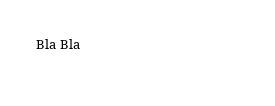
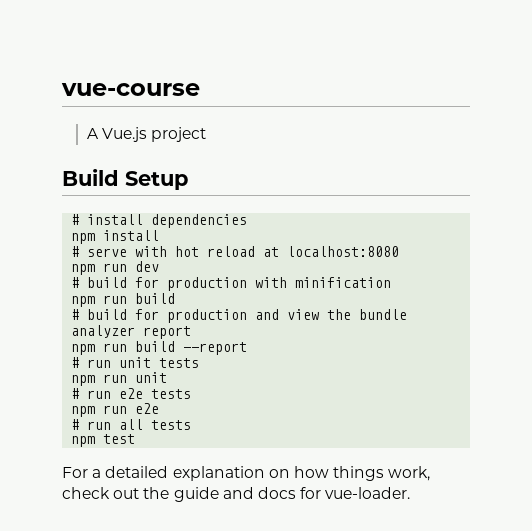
[36,39,80,49] Bla Bla -> [61,83,200,96] [86,127,207,142] [62,169,188,190] [71,214,248,228] [71,230,160,244] [71,246,400,257] [71,261,160,275] [71,277,392,291] [71,293,176,307] [71,309,408,323] [71,325,192,339] [71,341,248,355] [71,357,200,368] [71,372,168,386] [71,388,192,399] [71,403,160,417] [71,419,192,430] [71,434,136,447] [62,466,431,481] [62,487,411,502] vue-course // A Vue.js project // Build Setup // # install dependencies // npm install // # serve with hot reload at localhost:8080 // npm run dev // # build for production with minification // npm run build // # build for production and view the bundle analyzer report // npm run build --report // # run unit tests // npm run unit // # run e2e tests // npm run e2e // # run all tests // npm test // For a detailed explanation on how things work, check out the guide and docs for vue-loader.

